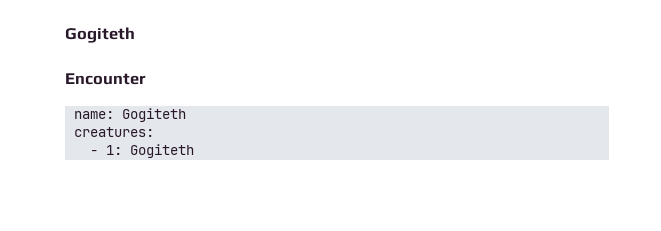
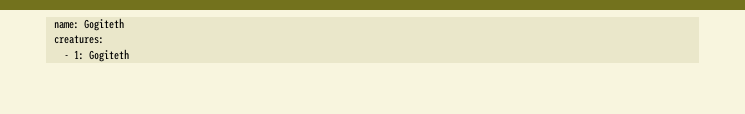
[65,27,135,43] [65,73,146,85] Gogiteth // Encounter // -> (53, 25) none

